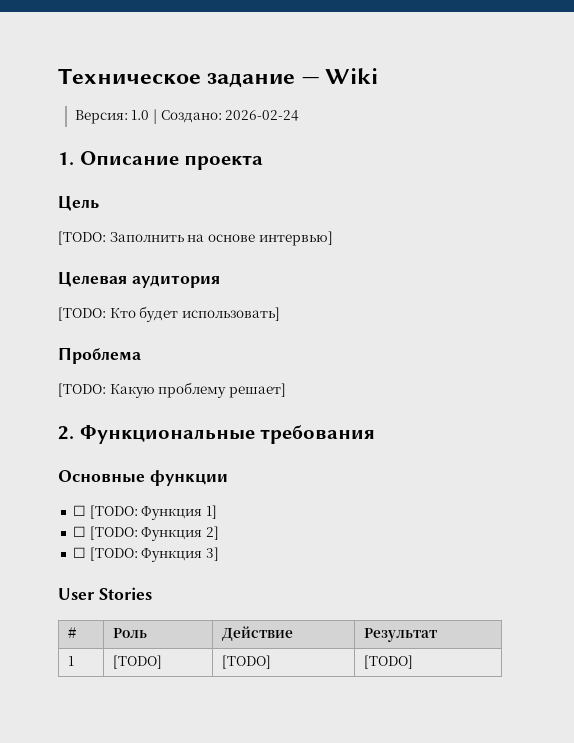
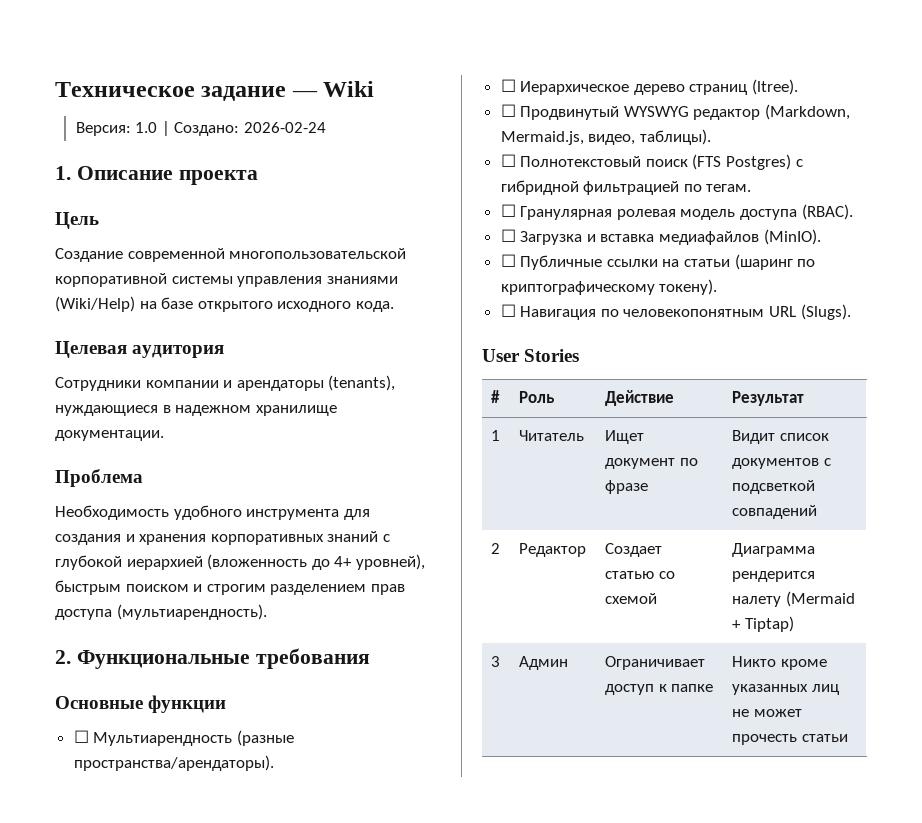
[58,231,333,246] [58,272,220,288] [58,306,280,322] [58,347,141,364] [58,382,286,398] [TODO: Заполнить на основе интервью] // Целевая аудитория // [TODO: Кто будет использовать] // Проблема // [TODO: Какую проблему решает] -> [55,248,407,262] [55,273,398,287] [55,296,394,312] [55,341,225,358] [55,375,396,391] [55,405,337,416] [55,430,164,441] [55,469,143,487] [55,505,370,520] [55,531,390,545] [55,554,425,570] [55,580,405,595] [55,604,267,620] Создание современной многопользовательской корпоративной системы управления знаниями (Wiki/Help) на базе открытого исходного кода. // Целевая аудитория // Сотрудники компании и арендаторы (tenants), нуждающиеся в надежном хранилище документации. // Проблема // Необходимость удобного инструмента для создания и хранения корпоративных знаний с глубокой иерархией (вложенность до 4+ уровней), быстрым поиском и строгим разделением прав доступа (мультиарендность).
[89,505,217,520] [72,526,219,541] [72,547,219,562] [TODO: Функция 1] // ☐ [TODO: Функция 2] // ☐ [TODO: Функция 3] -> [93,730,294,746] [73,755,274,771] [500,79,799,95] [500,104,851,120] [500,129,711,145] [500,154,803,170] [500,180,752,195] [500,204,853,220] [500,229,821,245] [500,254,816,270] [500,279,718,295] [500,304,851,320] Мультиарендность (разные пространства/арендаторы). // ☐ Иерархическое дерево страниц (ltree). // ☐ Продвинутый WYSWYG редактор (Markdown, Mermaid.js, видео, таблицы). // ☐ Полнотекстовый поиск (FTS Postgres) с гибридной фильтрацией по тегам. // ☐ Гранулярная ролевая модель доступа (RBAC). // ☐ Загрузка и вставка медиафайлов (MinIO). // ☐ Публичные ссылки на статьи (шаринг по криптографическому токену). // ☐ Навигация по человекопонятным URL (Slugs).
[113,655,163,669] [222,655,272,669] [364,655,414,669] [TODO] | [TODO] | [TODO] -> [519,430,585,441] [605,430,645,444] [605,458,698,469] [605,480,649,494] [732,430,829,444] [732,458,831,469] [732,480,816,494] [732,505,818,519] [491,543,501,554] [519,543,587,557] [605,543,663,557] [605,571,675,579] [605,593,658,604] [732,543,816,557] [732,571,816,582] [732,591,855,607] [732,616,794,632] [491,656,501,667] [519,656,569,670] [605,656,706,670] [605,684,714,695] [732,656,827,670] [732,684,839,695] [732,709,802,717] [732,734,848,745] Читатель | Ищет документ по фразе | Видит список документов с подсветкой совпадений // 2 | Редактор | Создает статью со схемой | Диаграмма рендерится налету (Mermaid + Tiptap) // 3 | Админ | Ограничивает доступ к папке | Никто кроме указанных лиц не может прочесть статьи

